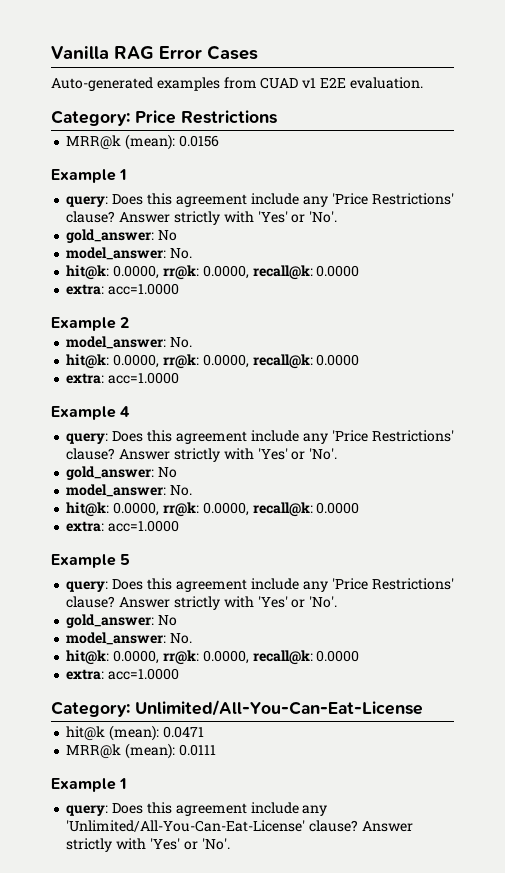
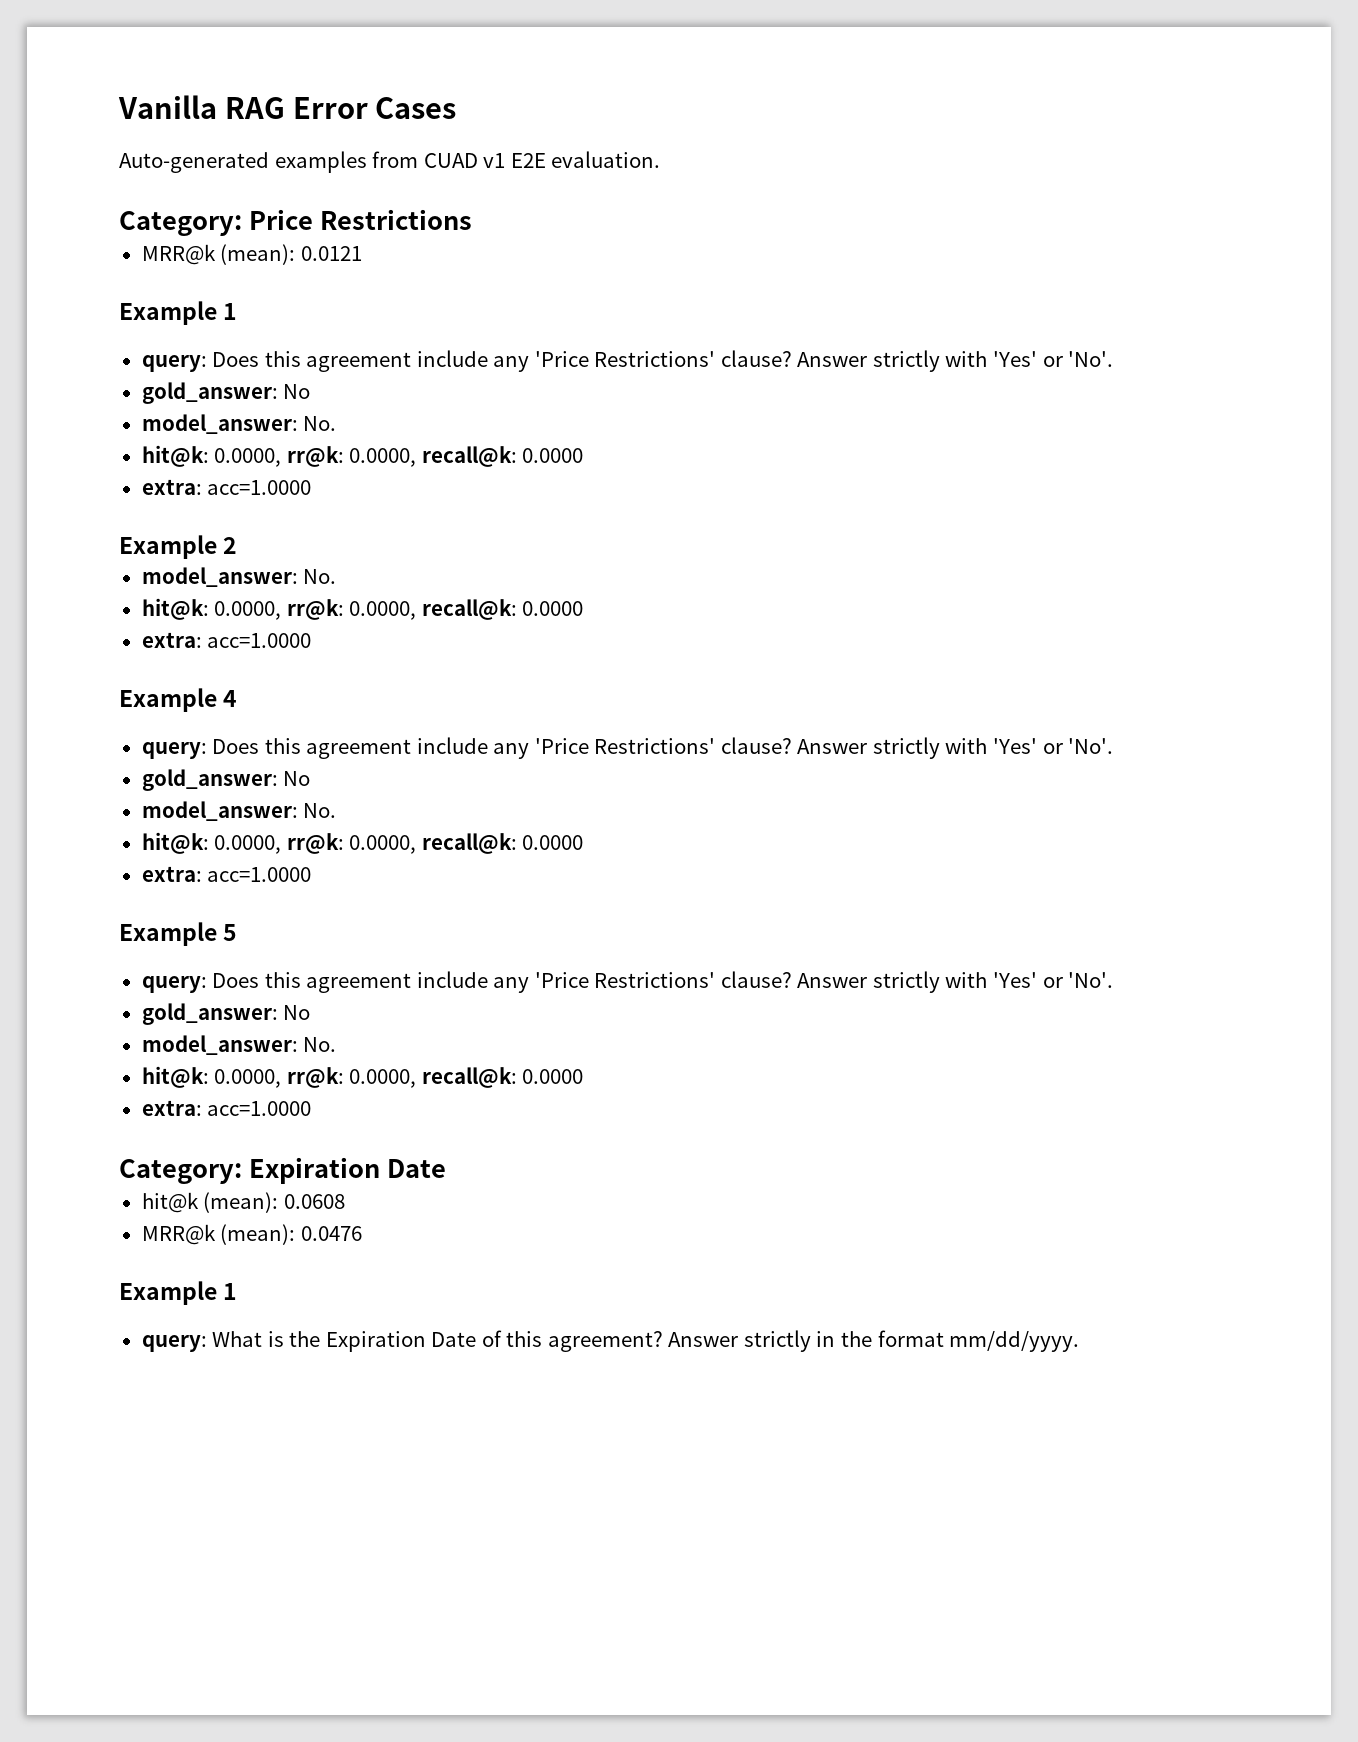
[178,135,219,147] 0.0156 -> [300,246,362,261] 0.0121
[135,700,423,716] Unlimited/All-You-Can-Eat-License -> [248,1157,446,1184] Expiration Date
[162,726,204,738] [66,743,216,759] [51,778,128,792] [66,802,328,816] [66,820,413,832] [66,838,230,852] 0.0471 // MRR@k (mean): 0.0111 // Example 1 // query: Does this agreement include any 'Unlimited/All-You-Can-Eat-License' clause? Answer strictly with 'Yes' or 'No'. -> [283,1194,345,1209] [141,1224,362,1245] [119,1281,238,1305] [141,1330,1080,1352] 0.0608 // MRR@k (mean): 0.0476 // Example 1 // query: What is the Expiration Date of this agreement? Answer strictly in the format mm/dd/yyyy.

